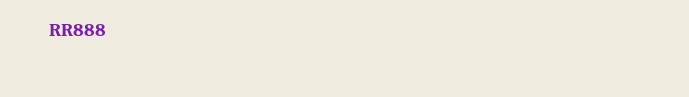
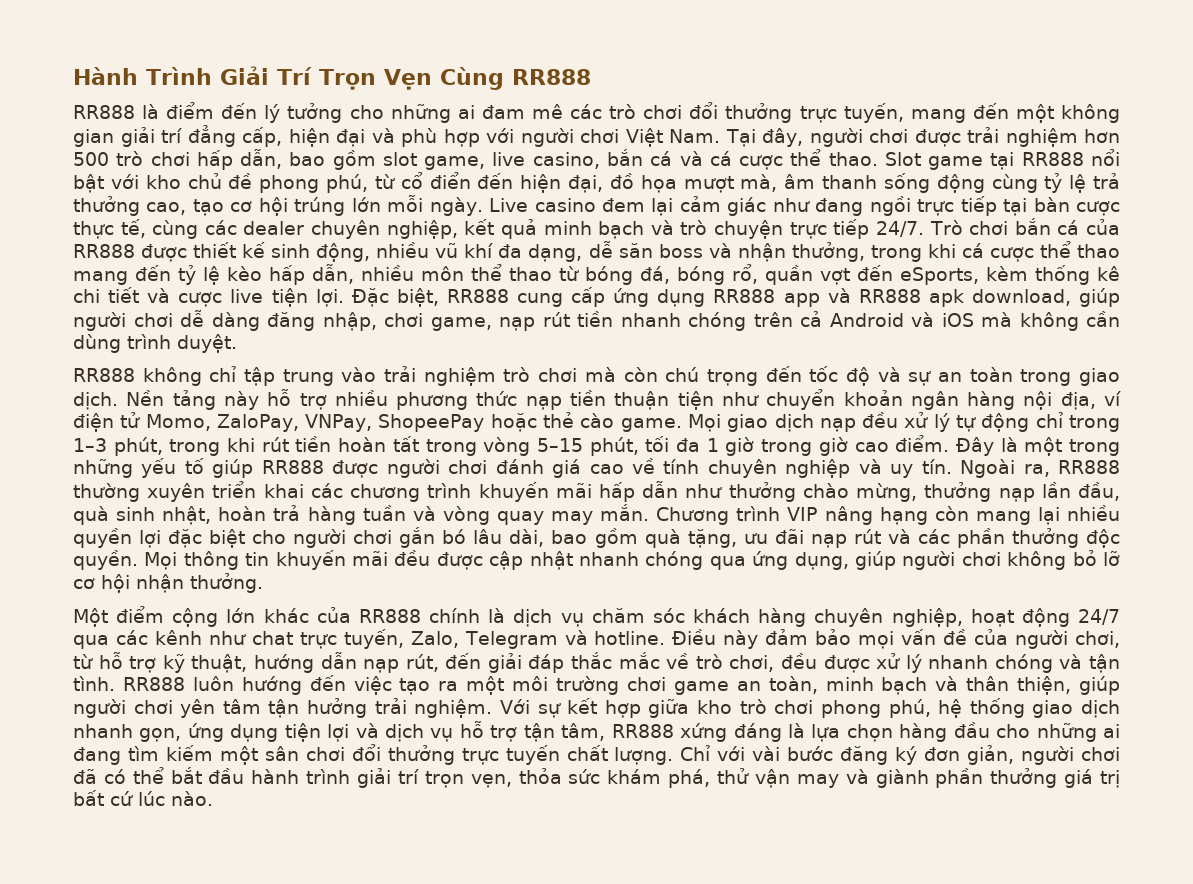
[49,24,106,36] RR888 -> [73,66,591,90] [73,102,1120,123] [73,125,1120,147] [73,149,1120,170] [73,172,1121,193] [73,195,1120,216] [73,218,1120,239] [73,241,1120,262] [73,264,1121,285] [73,287,1121,307] [73,310,1120,331] [73,334,237,353] [73,366,1120,386] [73,389,1121,410] [73,412,1120,432] [73,435,1120,456] [73,458,1121,478] [73,481,1120,502] [73,504,1121,525] [73,527,1121,548] [73,550,1120,570] [73,573,263,593] [73,606,1120,627] [73,629,1120,649] [73,652,1121,673] [73,675,1120,695] [73,698,1120,718] [73,721,1120,742] [73,744,1120,765] [73,767,1120,788] [73,790,213,806] Hành Trình Giải Trí Trọn Vẹn Cùng RR888 // RR888 là điểm đến lý tưởng cho những ai đam mê các trò chơi đổi thưởng trực tuyến, mang đến một không gian giải trí đẳng cấp, hiện đại và phù hợp với người chơi Việt Nam. Tại đây, người chơi được trải nghiệm hơn 500 trò chơi hấp dẫn, bao gồm slot game, live casino, bắn cá và cá cược thể thao. Slot game tại RR888 nổi bật với kho chủ đề phong phú, từ cổ điển đến hiện đại, đồ họa mượt mà, âm thanh sống động cùng tỷ lệ trả thưởng cao, tạo cơ hội trúng lớn mỗi ngày. Live casino đem lại cảm giác như đang ngồi trực tiếp tại bàn cược thực tế, cùng các dealer chuyên nghiệp, kết quả minh bạch và trò chuyện trực tiếp 24/7. Trò chơi bắn cá của RR888 được thiết kế sinh động, nhiều vũ khí đa dạng, dễ săn boss và nhận thưởng, trong khi cá cược thể thao mang đến tỷ lệ kèo hấp dẫn, nhiều môn thể thao từ bóng đá, bóng rổ, quần vợt đến eSports, kèm thống kê chi tiết và cược live tiện lợi. Đặc biệt, RR888 cung cấp ứng dụng RR888 app và RR888 apk download, giúp người chơi dễ dàng đăng nhập, chơi game, nạp rút tiền nhanh chóng trên cả Android và iOS mà không cần dùng trình duyệt. // RR888 không chỉ tập trung vào trải nghiệm trò chơi mà còn chú trọng đến tốc độ và sự an toàn trong giao dịch. Nền tảng này hỗ trợ nhiều phương thức nạp tiền thuận tiện như chuyển khoản ngân hàng nội địa, ví điện tử Momo, ZaloPay, VNPay, ShopeePay hoặc thẻ cào game. Mọi giao dịch nạp đều xử lý tự động chỉ trong 1–3 phút, trong khi rút tiền hoàn tất trong vòng 5–15 phút, tối đa 1 giờ trong giờ cao điểm. Đây là một trong những yếu tố giúp RR888 được người chơi đánh giá cao về tính chuyên nghiệp và uy tín. Ngoài ra, RR888 thường xuyên triển khai các chương trình khuyến mãi hấp dẫn như thưởng chào mừng, thưởng nạp lần đầu, quà sinh nhật, hoàn trả hàng tuần và vòng quay may mắn. Chương trình VIP nâng hạng còn mang lại nhiều quyền lợi đặc biệt cho người chơi gắn bó lâu dài, bao gồm quà tặng, ưu đãi nạp rút và các phần thưởng độc quyền. Mọi thông tin khuyến mãi đều được cập nhật nhanh chóng qua ứng dụng, giúp người chơi không bỏ lỡ cơ hội nhận thưởng. // Một điểm cộng lớn khác của RR888 chính là dịch vụ chăm sóc khách hàng chuyên nghiệp, hoạt động 24/7 qua các kênh như chat trực tuyến, Zalo, Telegram và hotline. Điều này đảm bảo mọi vấn đề của người chơi, từ hỗ trợ kỹ thuật, hướng dẫn nạp rút, đến giải đáp thắc mắc về trò chơi, đều được xử lý nhanh chóng và tận tình. RR888 luôn hướng đến việc tạo ra một môi trường chơi game an toàn, minh bạch và thân thiện, giúp người chơi yên tâm tận hưởng trải nghiệm. Với sự kết hợp giữa kho trò chơi phong phú, hệ thống giao dịch nhanh gọn, ứng dụng tiện lợi và dịch vụ hỗ trợ tận tâm, RR888 xứng đáng là lựa chọn hàng đầu cho những ai đang tìm kiếm một sân chơi đổi thưởng trực tuyến chất lượng. Chỉ với vài bước đăng ký đơn giản, người chơi đã có thể bắt đầu hành trình giải trí trọn vẹn, thỏa sức khám phá, thử vận may và giành phần thưởng giá trị bất cứ lúc nào.

